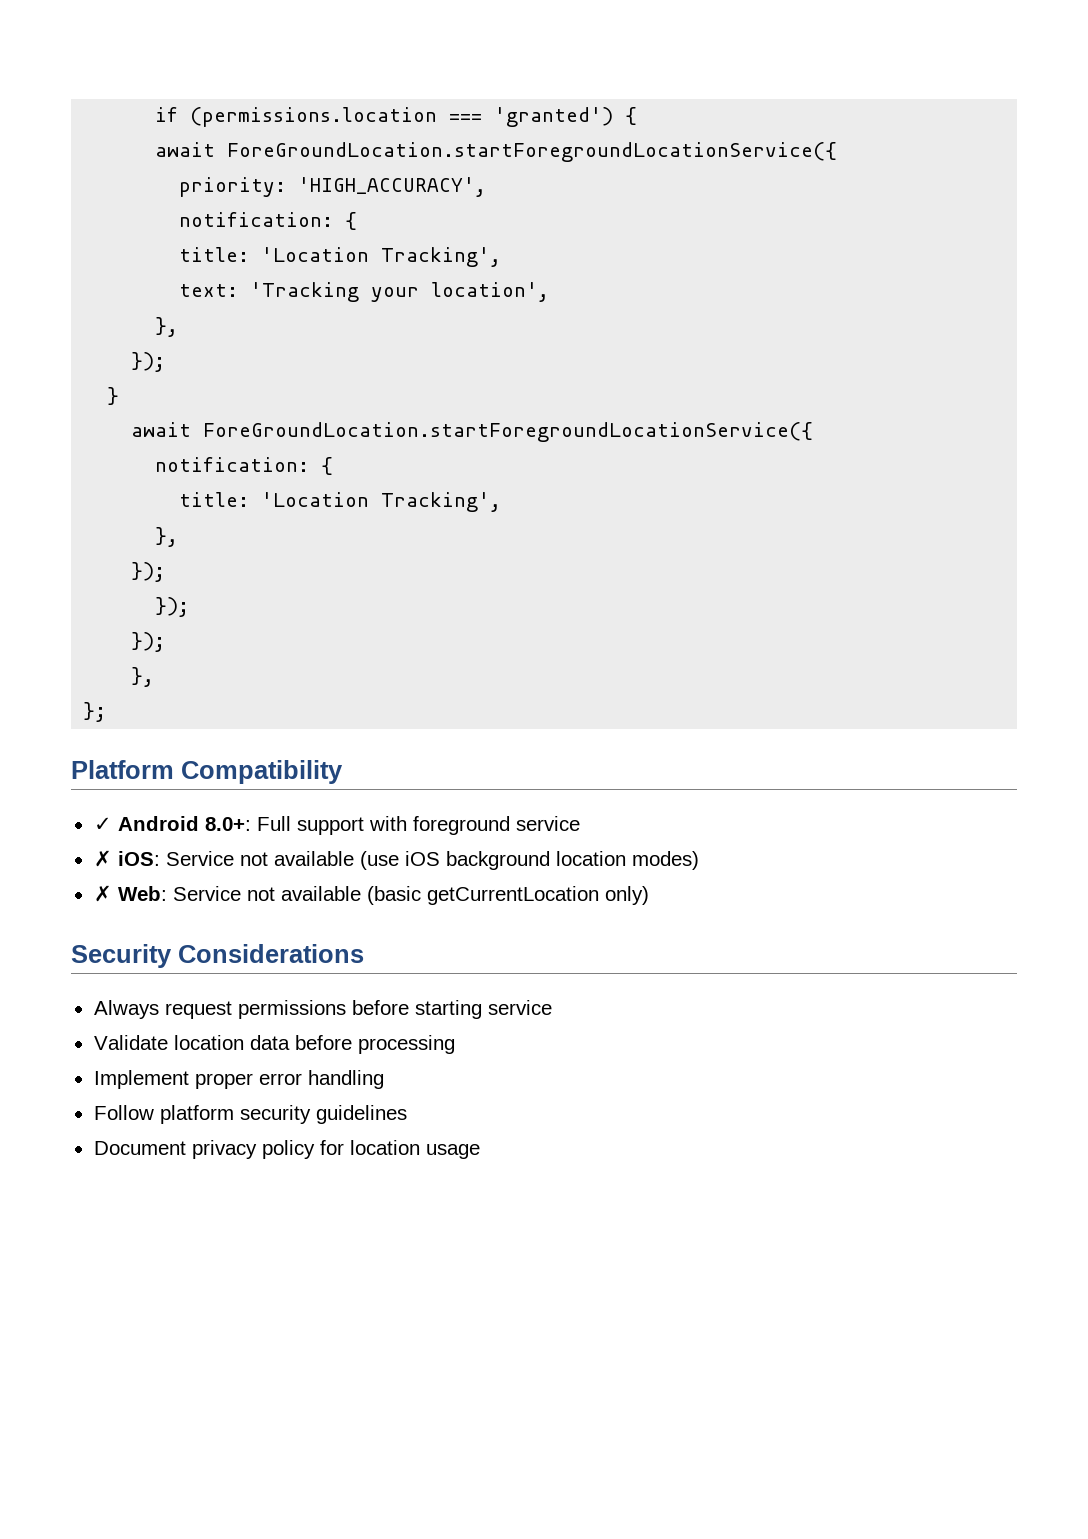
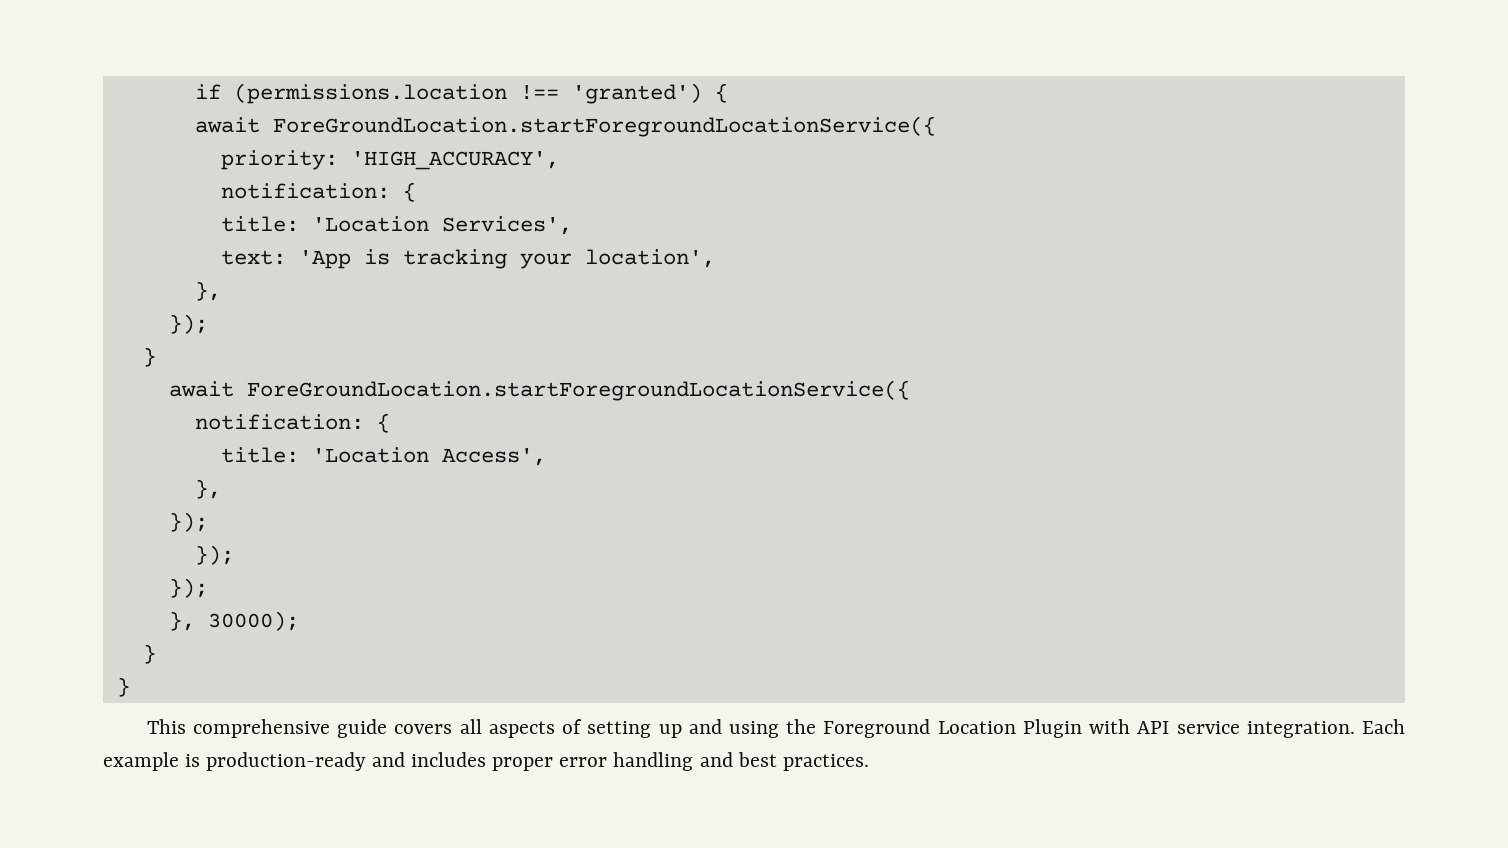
[449,114,483,122] === -> [519,85,559,100] !==
[381,247,502,267] Tracking', -> [441,216,572,235] Services',
[250,282,360,302] 'Tracking -> [298,249,507,269] 'App is tracking
[381,492,502,512] Tracking', -> [441,448,546,466] Access',
[83,702,107,722] [71,760,343,784] [93,816,580,835] [93,850,699,870] [93,885,649,905] [71,944,364,968] [93,1000,552,1019] [93,1035,455,1054] [93,1070,384,1089] [93,1105,407,1124] [93,1140,480,1159] // }; // Platform Compatibility // ✓ Android 8.0+: Full support with foreground service // ✗ iOS: Service not available (use iOS background location modes) // ✗ Web: Service not available (basic getCurrentLocation only) // Security Considerations // Always request permissions before starting service // Validate location data before processing // Implement proper error handling // Follow platform security guidelines // Document privacy policy for location usage -> [207,611,299,631] [142,644,156,664] [116,677,130,697] [146,719,1405,738] [103,752,870,771] 30000); // } // } // This comprehensive guide covers all aspects of setting up and using the Foreground Location Plugin with API service integration. Each example is production-ready and includes proper error handling and best practices.

